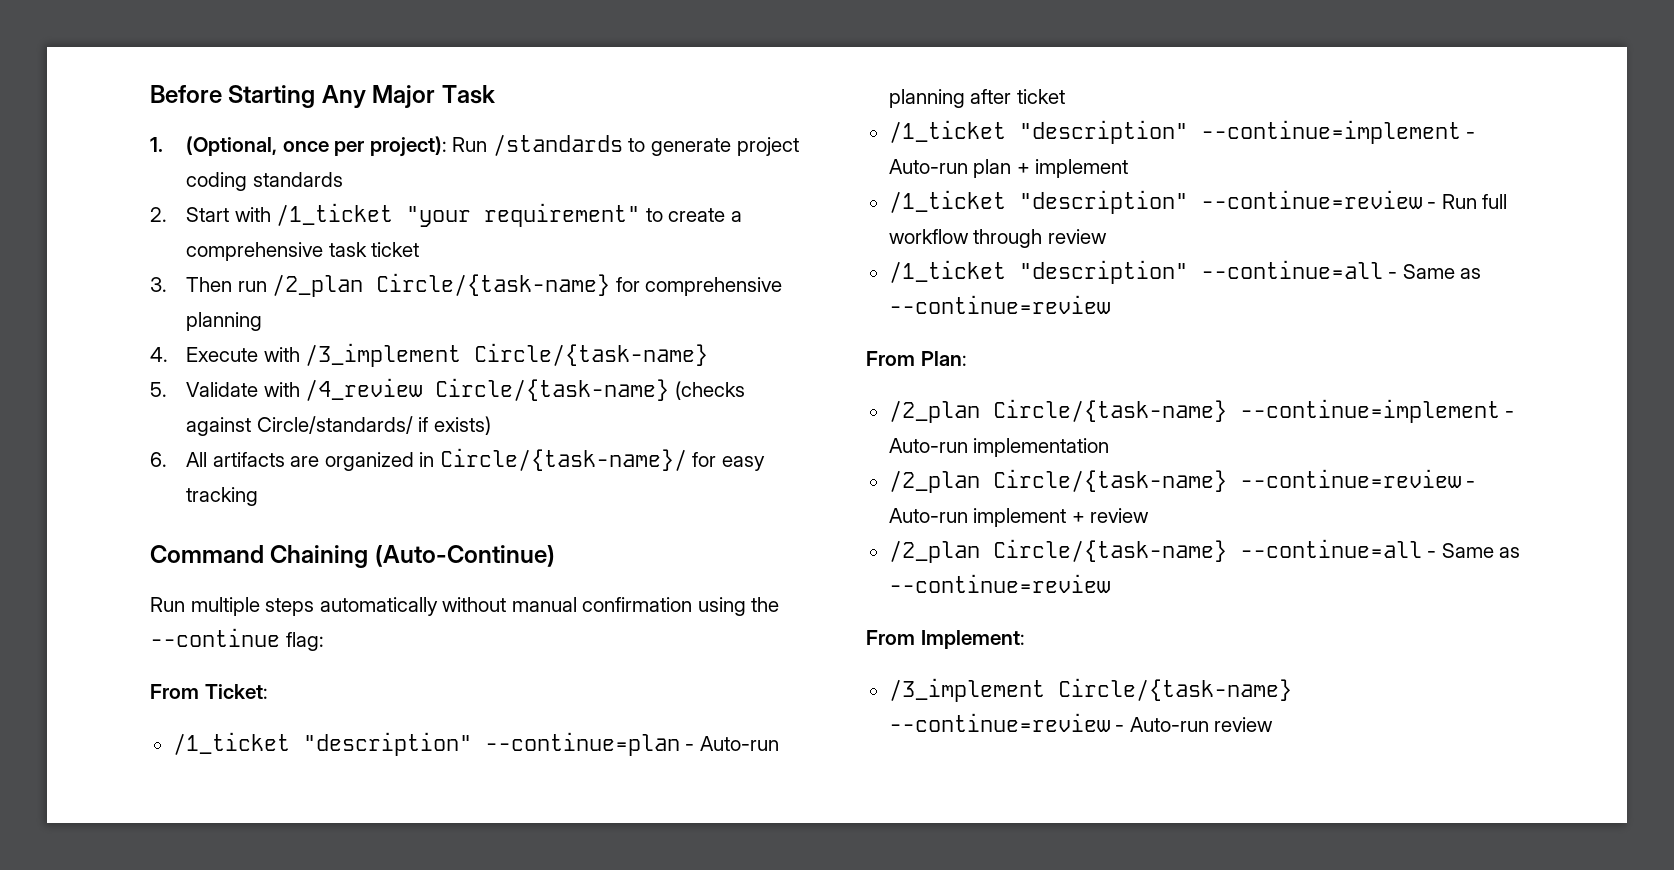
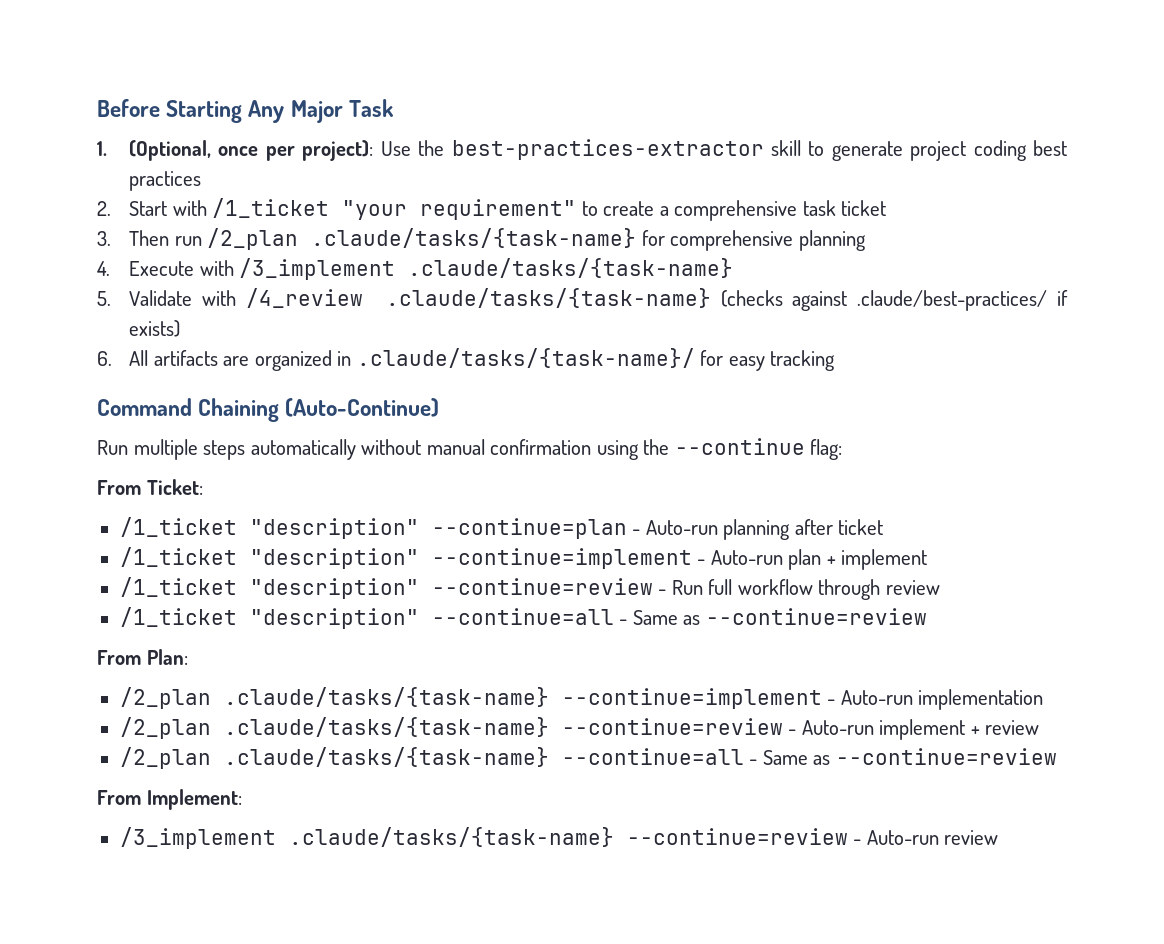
[452,134,623,156] Run /standards -> [380,139,801,160] Use the best-practices-extractor skill
[252,172,343,187] standards -> [1033,140,1068,156] [128,171,201,191] best practices
[376,273,611,296] Circle/{task-name} -> [311,228,637,248] .claude/tasks/{task-name}
[474,343,709,366] Circle/{task-name} -> [408,258,734,278] .claude/tasks/{task-name}
[435,378,670,401] Circle/{task-name} -> [385,288,711,308] .claude/tasks/{task-name}
[256,416,413,434] Circle/standards/ -> [857,290,1048,311] .claude/best-practices/
[439,448,687,471] Circle/{task-name}/ -> [356,348,695,368] .claude/tasks/{task-name}/
[992,399,1227,422] Circle/{task-name} -> [223,687,549,707] .claude/tasks/{task-name}
[992,469,1227,492] Circle/{task-name} -> [223,717,549,737] .claude/tasks/{task-name}
[992,539,1227,562] Circle/{task-name} -> [223,747,549,767] .claude/tasks/{task-name}
[1057,678,1292,701] Circle/{task-name} -> [288,827,614,847] .claude/tasks/{task-name}

